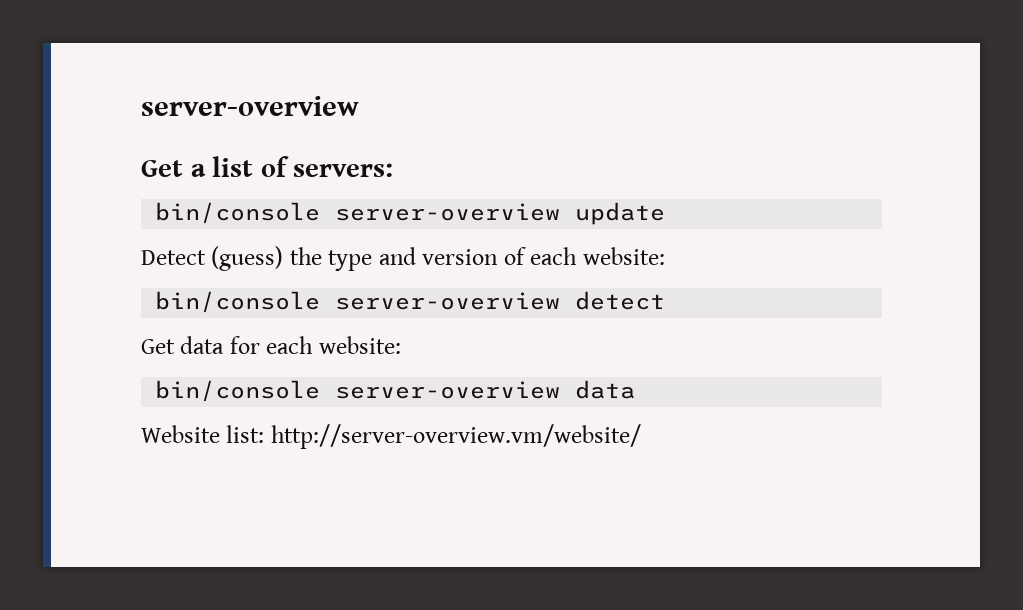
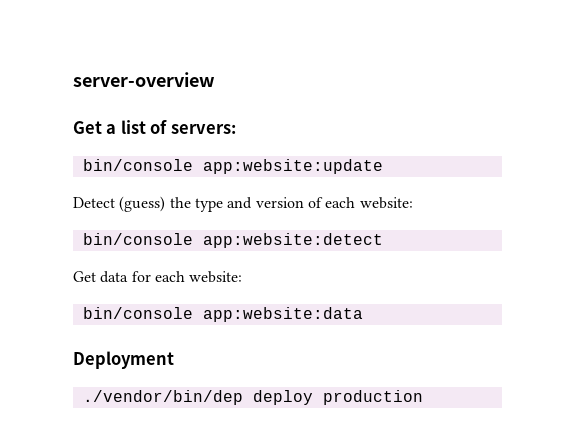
[335,202,666,225] server-overview update -> [202,159,383,174] app:website:update
[335,291,666,310] server-overview detect -> [202,233,383,248] app:website:detect
[335,380,636,399] [141,424,641,449] server-overview data // Website list: http://server-overview.vm/website/ -> [202,307,363,322] [73,351,174,369] [82,390,423,405] app:website:data // Deployment // ./vendor/bin/dep deploy production

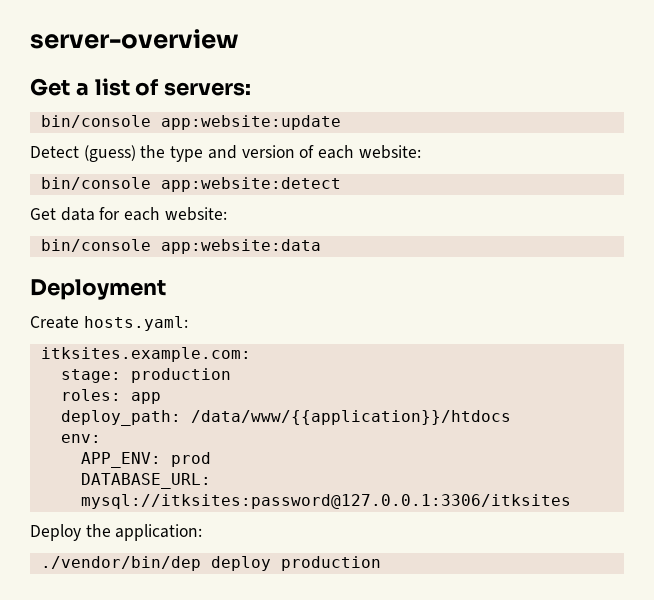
(174, 360) none -> [30,316,188,331] [40,347,251,362] [60,368,231,383] [60,389,161,404] [60,410,511,426] [60,434,101,443] [80,452,211,468] [80,473,211,489] [80,494,571,509] [30,524,203,541] // Create hosts.yaml: // itksites.example.com: // stage: production // roles: app // deploy_path: /data/www/{{application}}/htdocs // env: // APP_ENV: prod // DATABASE_URL: mysql://itksites:password@127.0.0.1:3306/itksites // Deploy the application:

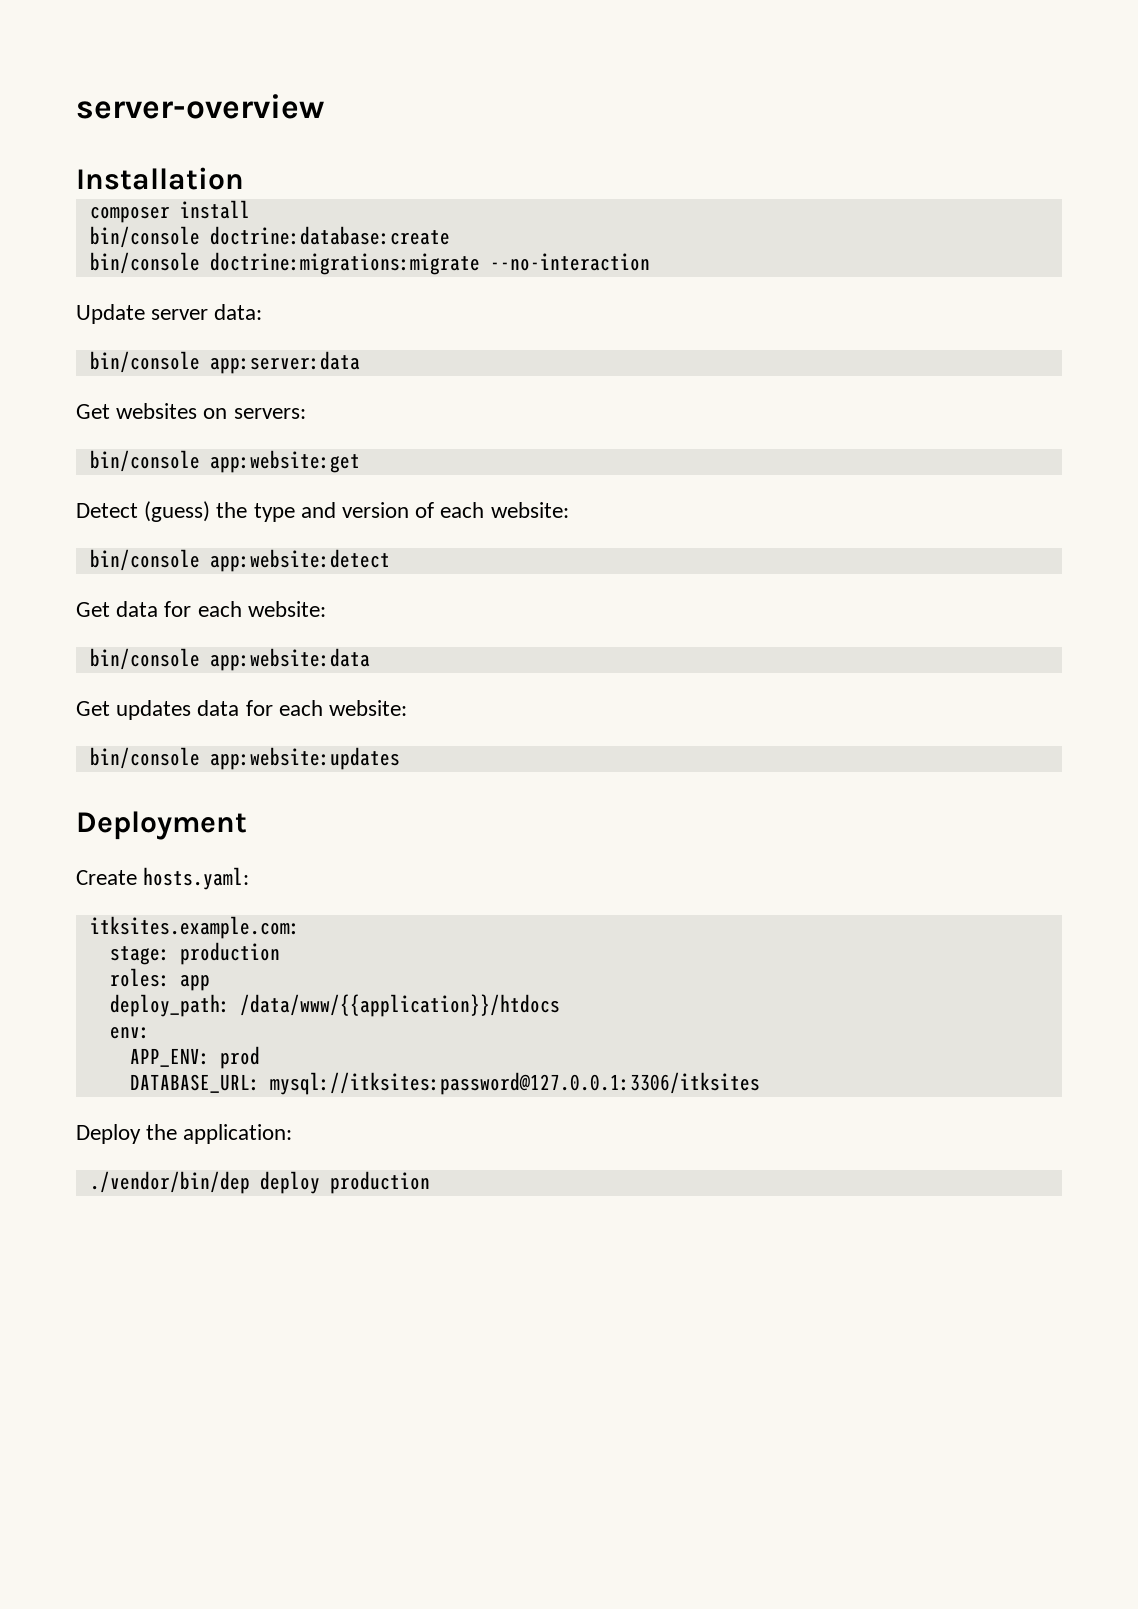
[30,78,160,96] Get a list of -> [76,167,244,190] [89,200,250,223] [89,226,450,248] [89,252,650,275] [76,304,263,324] [89,351,360,374] [76,403,228,419] Installation // composer install // bin/console doctrine:database:create // bin/console doctrine:migrations:migrate --no-interaction // Update server data: // bin/console app:server:data // Get websites on
[160,115,341,130] app:website:update -> [209,450,360,473] app:website:get
(321, 246) none -> [76,700,408,720] [89,747,400,770] // Get updates data for each website: // bin/console app:website:updates

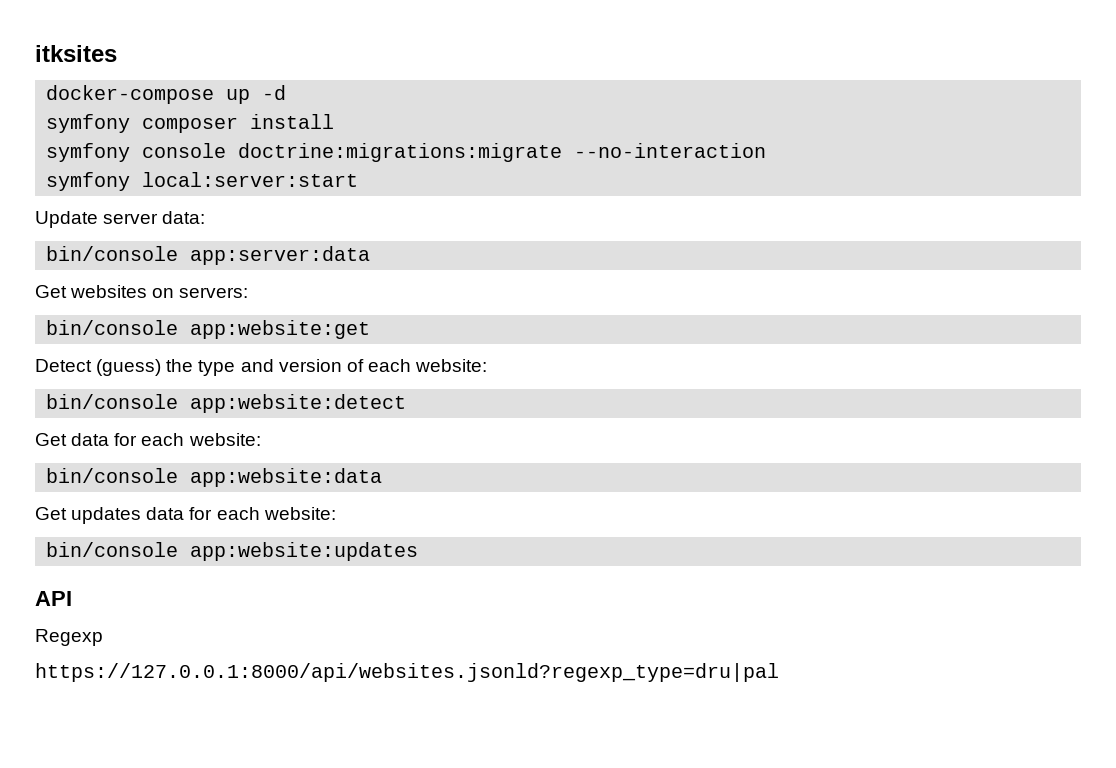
[76,94,324,119] [76,167,244,190] server-overview // Installation // -> [35,45,117,62] [46,85,287,104] [46,114,131,133] itksites // docker-compose up -d // symfony
[89,226,450,248] [89,252,200,274] bin/console doctrine:database:create // bin/console -> [46,143,227,162] symfony console
(650, 262) none -> [46,172,359,191] // symfony local:server:start
[76,811,247,840] [76,867,250,890] [89,916,300,939] [109,942,280,965] [109,968,210,991] [109,994,560,1017] [109,1026,150,1039] [129,1046,260,1069] [129,1072,760,1095] [76,1124,293,1144] [89,1171,430,1194] Deployment // Create hosts.yaml: // itksites.example.com: // stage: production // roles: app // deploy_path: /data/www/{{application}}/htdocs // env: // APP_ENV: prod // DATABASE_URL: mysql://itksites:password@127.0.0.1:3306/itksites // Deploy the application: // ./vendor/bin/dep deploy production -> [35,591,72,606] [35,629,103,646] [35,663,779,682] API // Regexp // https://127.0.0.1:8000/api/websites.jsonld?regexp_type=dru|pal

